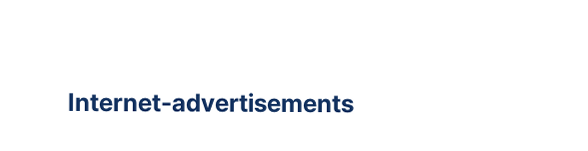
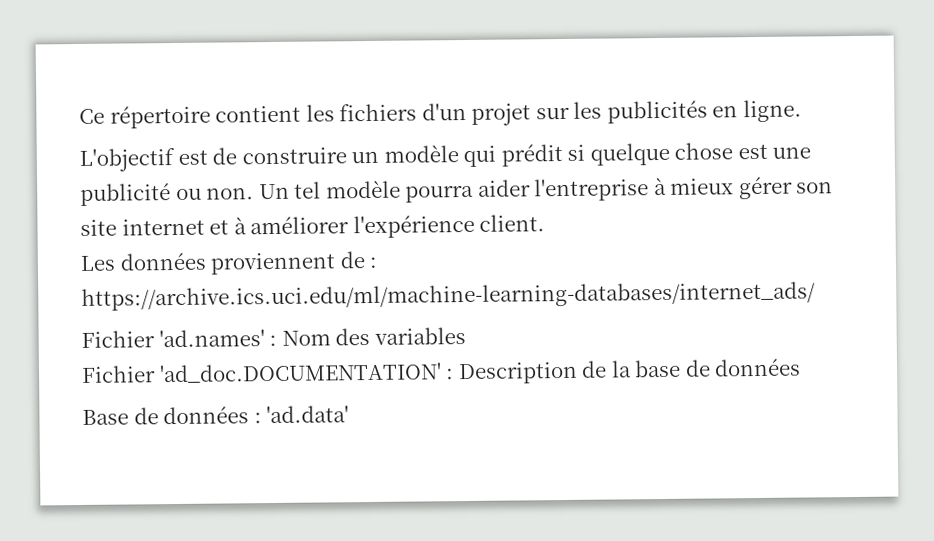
[67,91,354,114] Internet-advertisements -> [79,99,802,129] [79,142,812,172] [80,176,834,206] [80,214,546,239] [80,251,378,275] [81,281,816,311] [81,327,466,348] [81,358,802,385] [82,405,350,425] Ce répertoire contient les fichiers d'un projet sur les publicités en ligne. // L'objectif est de construire un modèle qui prédit si quelque chose est une publicité ou non. Un tel modèle pourra aider l'entreprise à mieux gérer son site internet et à améliorer l'expérience client. // Les données proviennent de : https://archive.ics.uci.edu/ml/machine-learning-databases/internet_ads/ // Fichier 'ad.names' : Nom des variables // Fichier 'ad_doc.DOCUMENTATION' : Description de la base de données // Base de données : 'ad.data'

